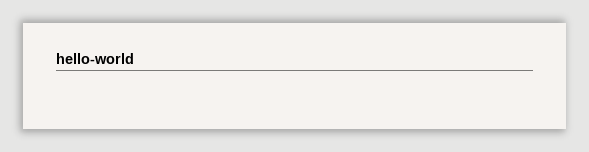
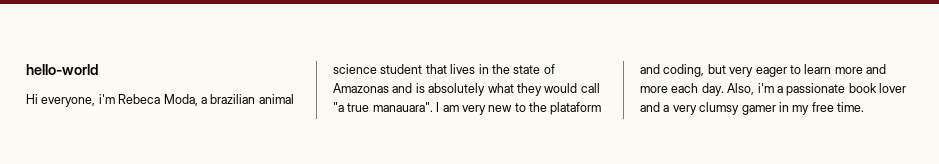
(134, 58) none -> [26,94,294,107] [333,64,555,74] [333,83,600,96] [333,102,602,115] [640,64,886,77] [640,83,906,96] [640,102,864,115] // Hi everyone, i'm Rebeca Moda, a brazilian animal science student that lives in the state of Amazonas and is absolutely what they would call "a true manauara". I am very new to the plataform and coding, but very eager to learn more and more each day. Also, i'm a passionate book lover and a very clumsy gamer in my free time.

